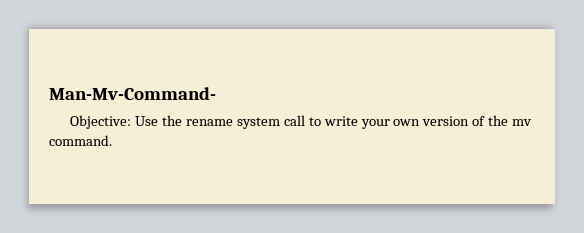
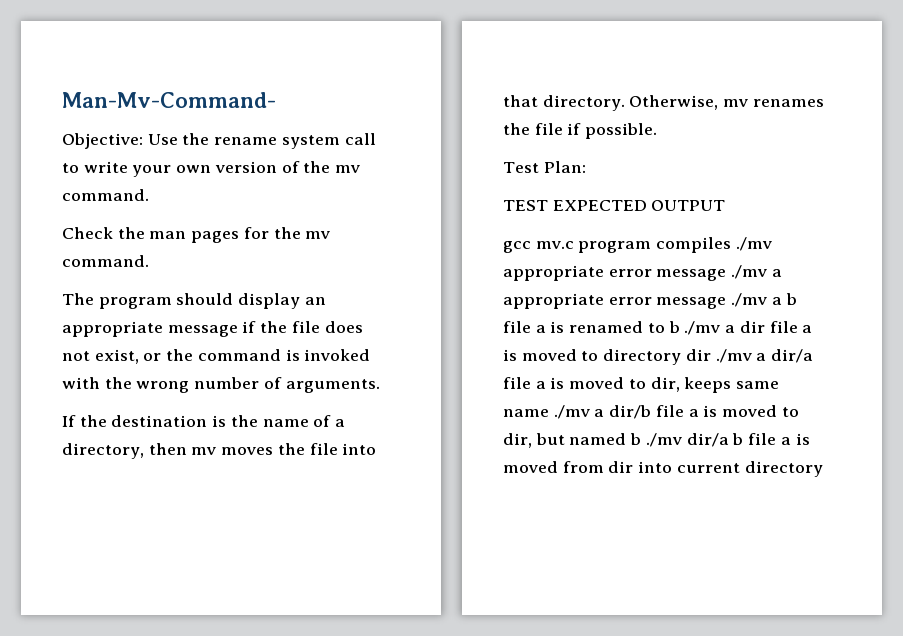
(112, 140) none -> [62,227,331,243] [62,255,149,267] [62,293,326,309] [62,321,363,337] [62,349,371,364] [62,377,380,393] [62,415,346,427] [62,443,377,459] [503,95,824,111] [503,123,658,139] [503,161,586,173] [503,200,726,211] [503,237,772,253] [503,265,782,281] [503,293,797,309] [503,321,813,335] [503,349,814,365] [503,377,780,393] [503,405,799,419] [503,433,810,448] [503,461,823,477] // Check the man pages for the mv command. // The program should display an appropriate message if the file does not exist, or the command is invoked with the wrong number of arguments. // If the destination is the name of a directory, then mv moves the file into that directory. Otherwise, mv renames the file if possible. // Test Plan: // TEST EXPECTED OUTPUT // gcc mv.c program compiles ./mv appropriate error message ./mv a appropriate error message ./mv a b file a is renamed to b ./mv a dir file a is moved to directory dir ./mv a dir/a file a is moved to dir, keeps same name ./mv a dir/b file a is moved to dir, but named b ./mv dir/a b file a is moved from dir into current directory

